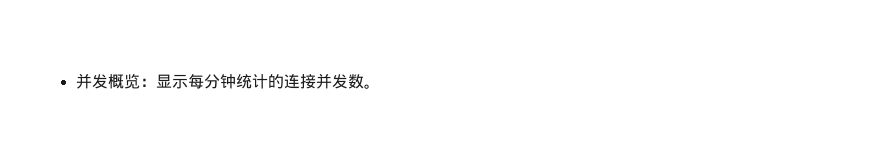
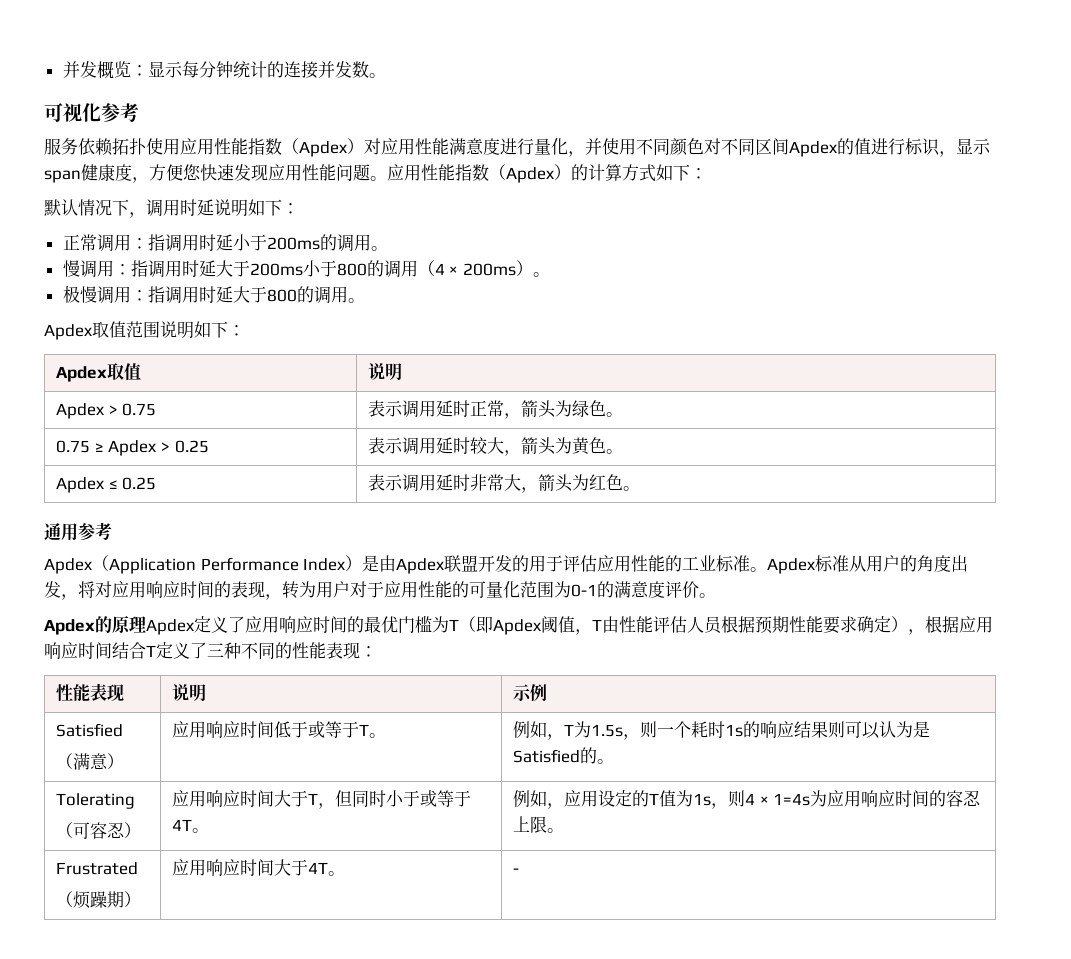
(380, 86) none -> [44,103,139,122] [44,138,991,157] [44,164,707,183] [44,199,299,218] [62,234,388,252] [62,260,550,278] [62,285,365,304] [44,321,245,340] [56,363,142,382] [368,363,403,380] [56,403,157,419] [368,400,624,419] [56,440,209,456] [368,437,624,456] [56,477,157,493] [368,474,641,493] [44,522,112,541] [44,555,969,574] [44,581,716,600] [44,615,993,635] [44,642,377,659] [56,683,125,702] [172,684,207,701] [513,684,548,701] [56,723,124,737] [56,753,125,770] [172,721,387,738] [513,721,931,740] [513,747,615,764] [56,793,136,809] [56,822,142,839] [172,790,472,809] [172,819,210,833] [513,790,982,809] [513,816,565,833] [56,862,139,875] [56,891,142,909] [172,859,346,876] [513,868,520,874] // 可视化参考 // 服务依赖拓扑使用应用性能指数（Apdex）对应用性能满意度进行量化，并使用不同颜色对不同区间Apdex的值进行标识，显示span健康度，方便您快速发现应用性能问题。应用性能指数（Apdex）的计算方式如下： // 默认情况下，调用时延说明如下： // 正常调用：指调用时延小于200ms的调用。 // 慢调用：指调用时延大于200ms小于800的调用（4 × 200ms）。 // 极慢调用：指调用时延大于800的调用。 // Apdex取值范围说明如下： // Apdex取值 | 说明 // Apdex > 0.75 | 表示调用延时正常，箭头为绿色。 // 0.75 ≥ Apdex > 0.25 | 表示调用延时较大，箭头为黄色。 // Apdex ≤ 0.25 | 表示调用延时非常大，箭头为红色。 // 通用参考 // Apdex（Application Performance Index）是由Apdex联盟开发的用于评估应用性能的工业标准。Apdex标准从用户的角度出发，将对应用响应时间的表现，转为用户对于应用性能的可量化范围为0-1的满意度评价。 // Apdex的原理Apdex定义了应用响应时间的最优门槛为T（即Apdex阈值，T由性能评估人员根据预期性能要求确定），根据应用响应时间结合T定义了三种不同的性能表现： // 性能表现 | 说明 | 示例 // Satisfied // （满意） | 应用响应时间低于或等于T。 | 例如，T为1.5s，则一个耗时1s的响应结果则可以认为是Satisfied的。 // Tolerating // （可容忍） | 应用响应时间大于T，但同时小于或等于4T。 | 例如，应用设定的T值为1s，则4 × 1=4s为应用响应时间的容忍上限。 // Frustrated // （烦躁期） | 应用响应时间大于4T。 | -

